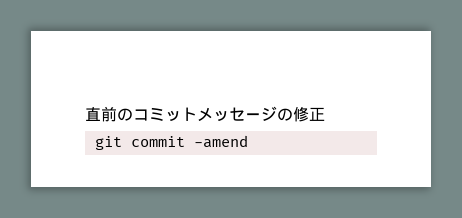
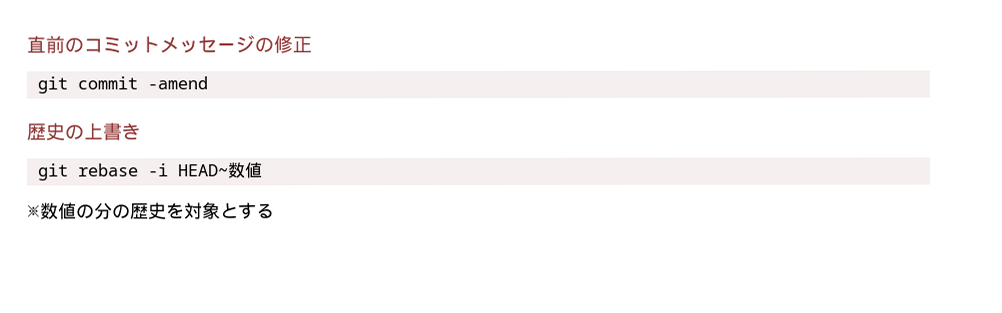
(248, 141) none -> [26,122,141,141] [37,162,263,181] [27,202,275,220] // 歴史の上書き // git rebase -i HEAD~数値 // ※数値の分の歴史を対象とする

